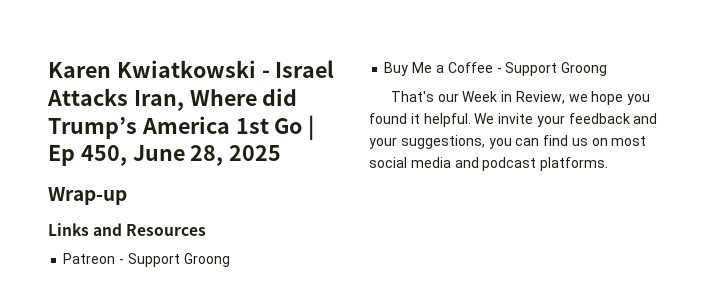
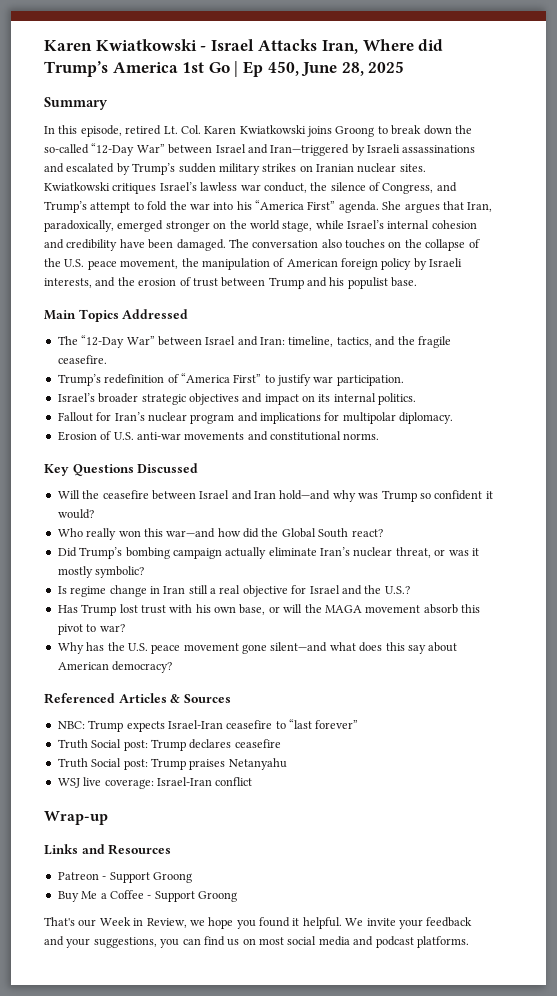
(282, 153) none -> [44,97,108,110] [44,125,472,137] [44,143,476,156] [44,163,426,175] [44,182,457,194] [44,200,493,213] [44,220,477,232] [44,239,480,251] [44,258,463,270] [44,277,418,289] [44,309,189,322] [57,335,451,348] [57,355,107,364] [57,373,404,386] [57,393,417,405] [57,412,454,424] [57,431,380,441] [44,463,199,476] [57,490,493,502] [57,509,94,519] [57,528,383,540] [57,547,479,559] [57,566,145,578] [57,585,410,597] [57,604,480,616] [57,624,125,635] [57,642,458,654] [57,661,173,673] [44,693,231,704] [57,719,359,732] [57,739,281,751] [57,758,287,770] [57,777,253,789] // Summary // In this episode, retired Lt. Col. Karen Kwiatkowski joins Groong to break down the so-called “12-Day War” between Israel and Iran—triggered by Israeli assassinations and escalated by Trump’s sudden military strikes on Iranian nuclear sites. Kwiatkowski critiques Israel’s lawless war conduct, the silence of Congress, and Trump’s attempt to fold the war into his “America First” agenda. She argues that Iran, paradoxically, emerged stronger on the world stage, while Israel’s internal cohesion and credibility have been damaged. The conversation also touches on the collapse of the U.S. peace movement, the manipulation of American foreign policy by Israeli interests, and the erosion of trust between Trump and his populist base. // Main Topics Addressed // The “12-Day War” between Israel and Iran: timeline, tactics, and the fragile ceasefire. // Trump’s redefinition of “America First” to justify war participation. // Israel’s broader strategic objectives and impact on its internal politics. // Fallout for Iran’s nuclear program and implications for multipolar diplomacy. // Erosion of U.S. anti-war movements and constitutional norms. // Key Questions Discussed // Will the ceasefire between Israel and Iran hold—and why was Trump so confident it would? // Who really won this war—and how did the Global South react? // Did Trump’s bombing campaign actually eliminate Iran’s nuclear threat, or was it mostly symbolic? // Is regime change in Iran still a real objective for Israel and the U.S.? // Has Trump lost trust with his own base, or will the MAGA movement absorb this pivot to war? // Why has the U.S. peace movement gone silent—and what does this say about American democracy? // Referenced Articles & Sources // NBC: Trump expects Israel-Iran ceasefire to “last forever” // Truth Social post: Trump declares ceasefire // Truth Social post: Trump praises Netanyahu // WSJ live coverage: Israel-Iran conflict

